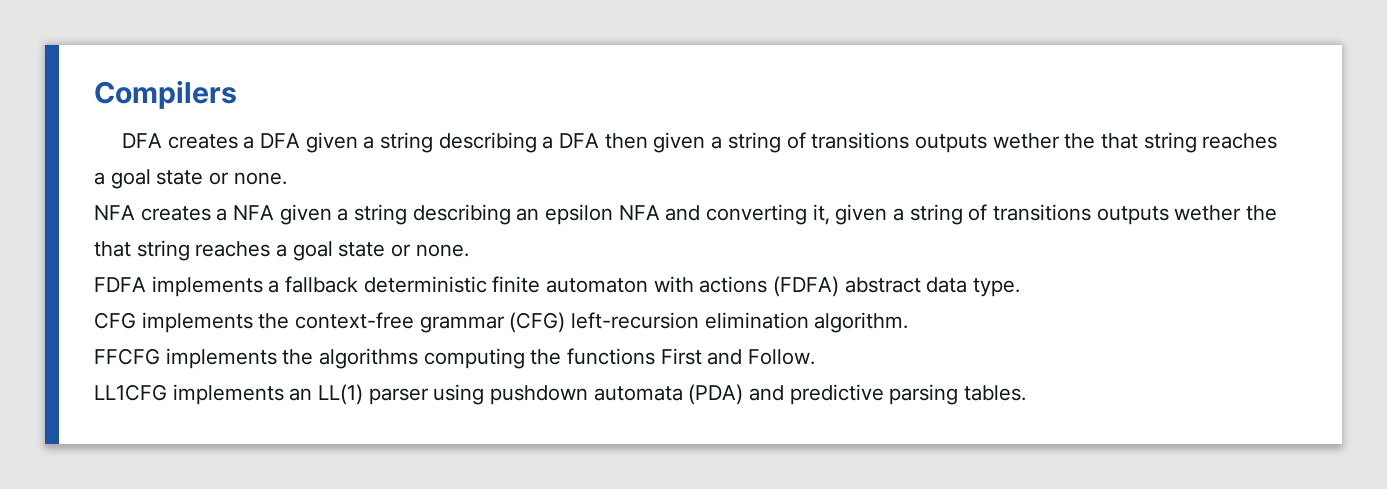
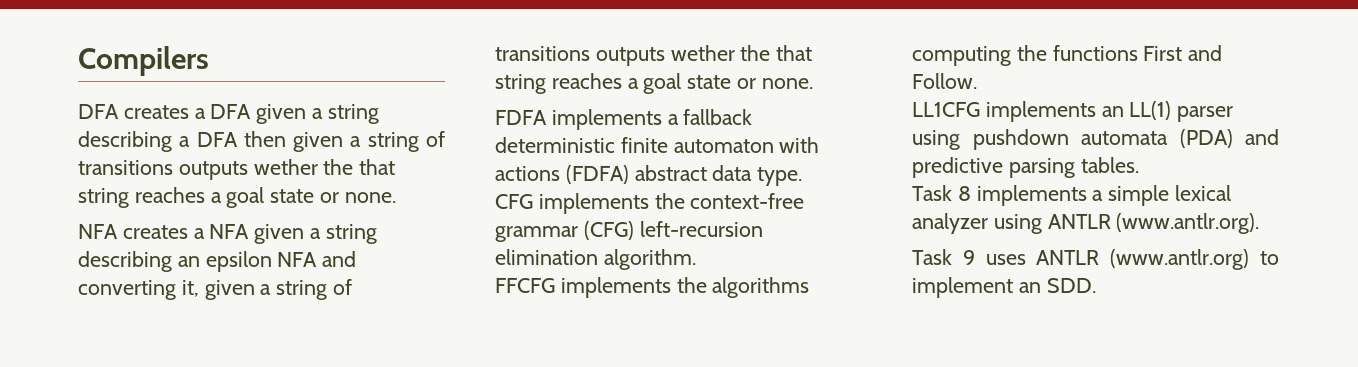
(1027, 393) none -> [912,185,1232,206] [912,213,1260,234] [912,249,1279,270] [912,277,1096,298] // Task 8 implements a simple lexical analyzer using ANTLR (www.antlr.org). // Task 9 uses ANTLR (www.antlr.org) to implement an SDD.

